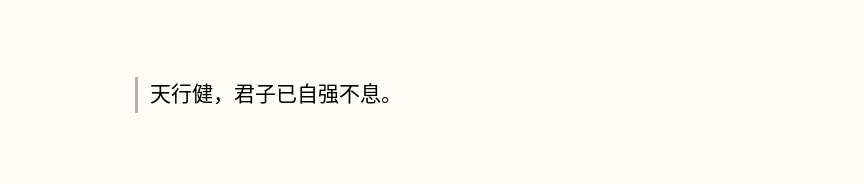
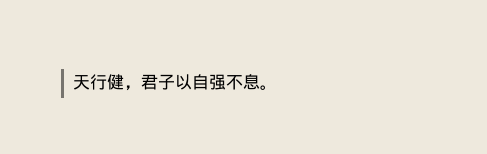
[275,85,297,103] 已 -> [174,74,192,90] 以

